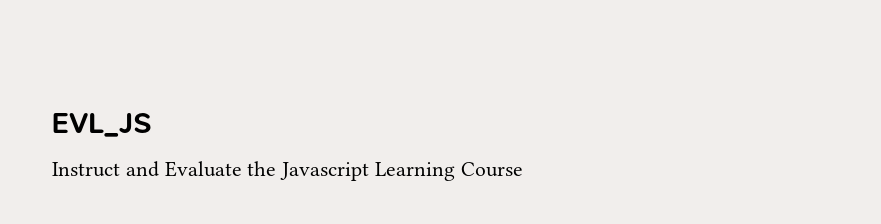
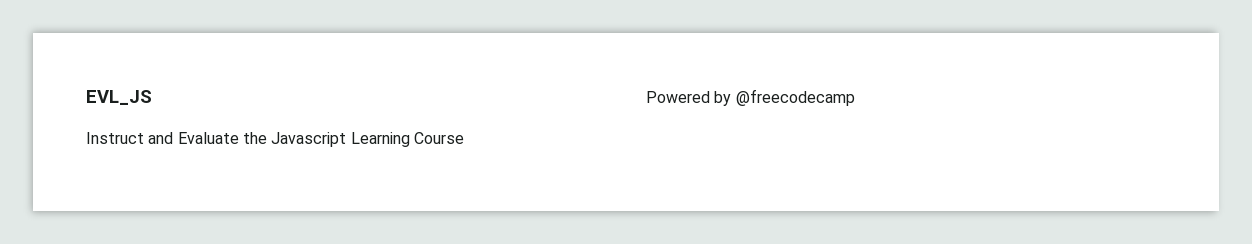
(523, 169) none -> [646,89,855,106] // Powered by @freecodecamp

